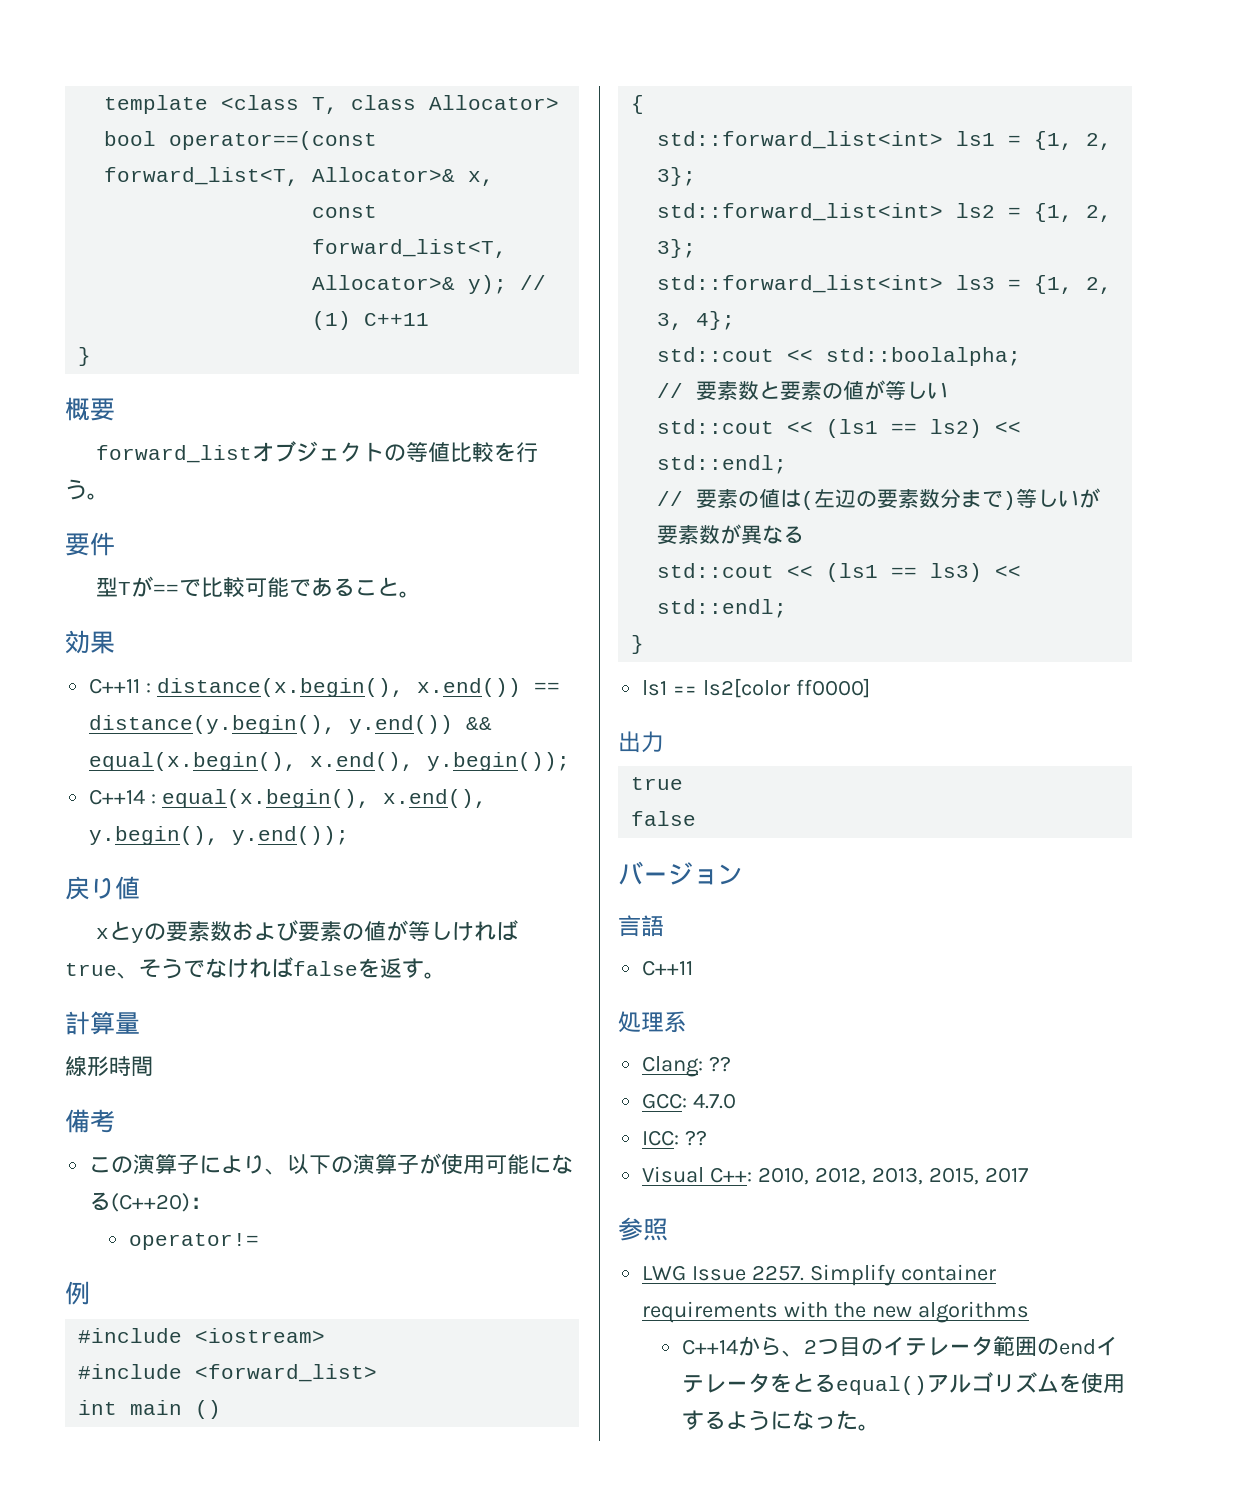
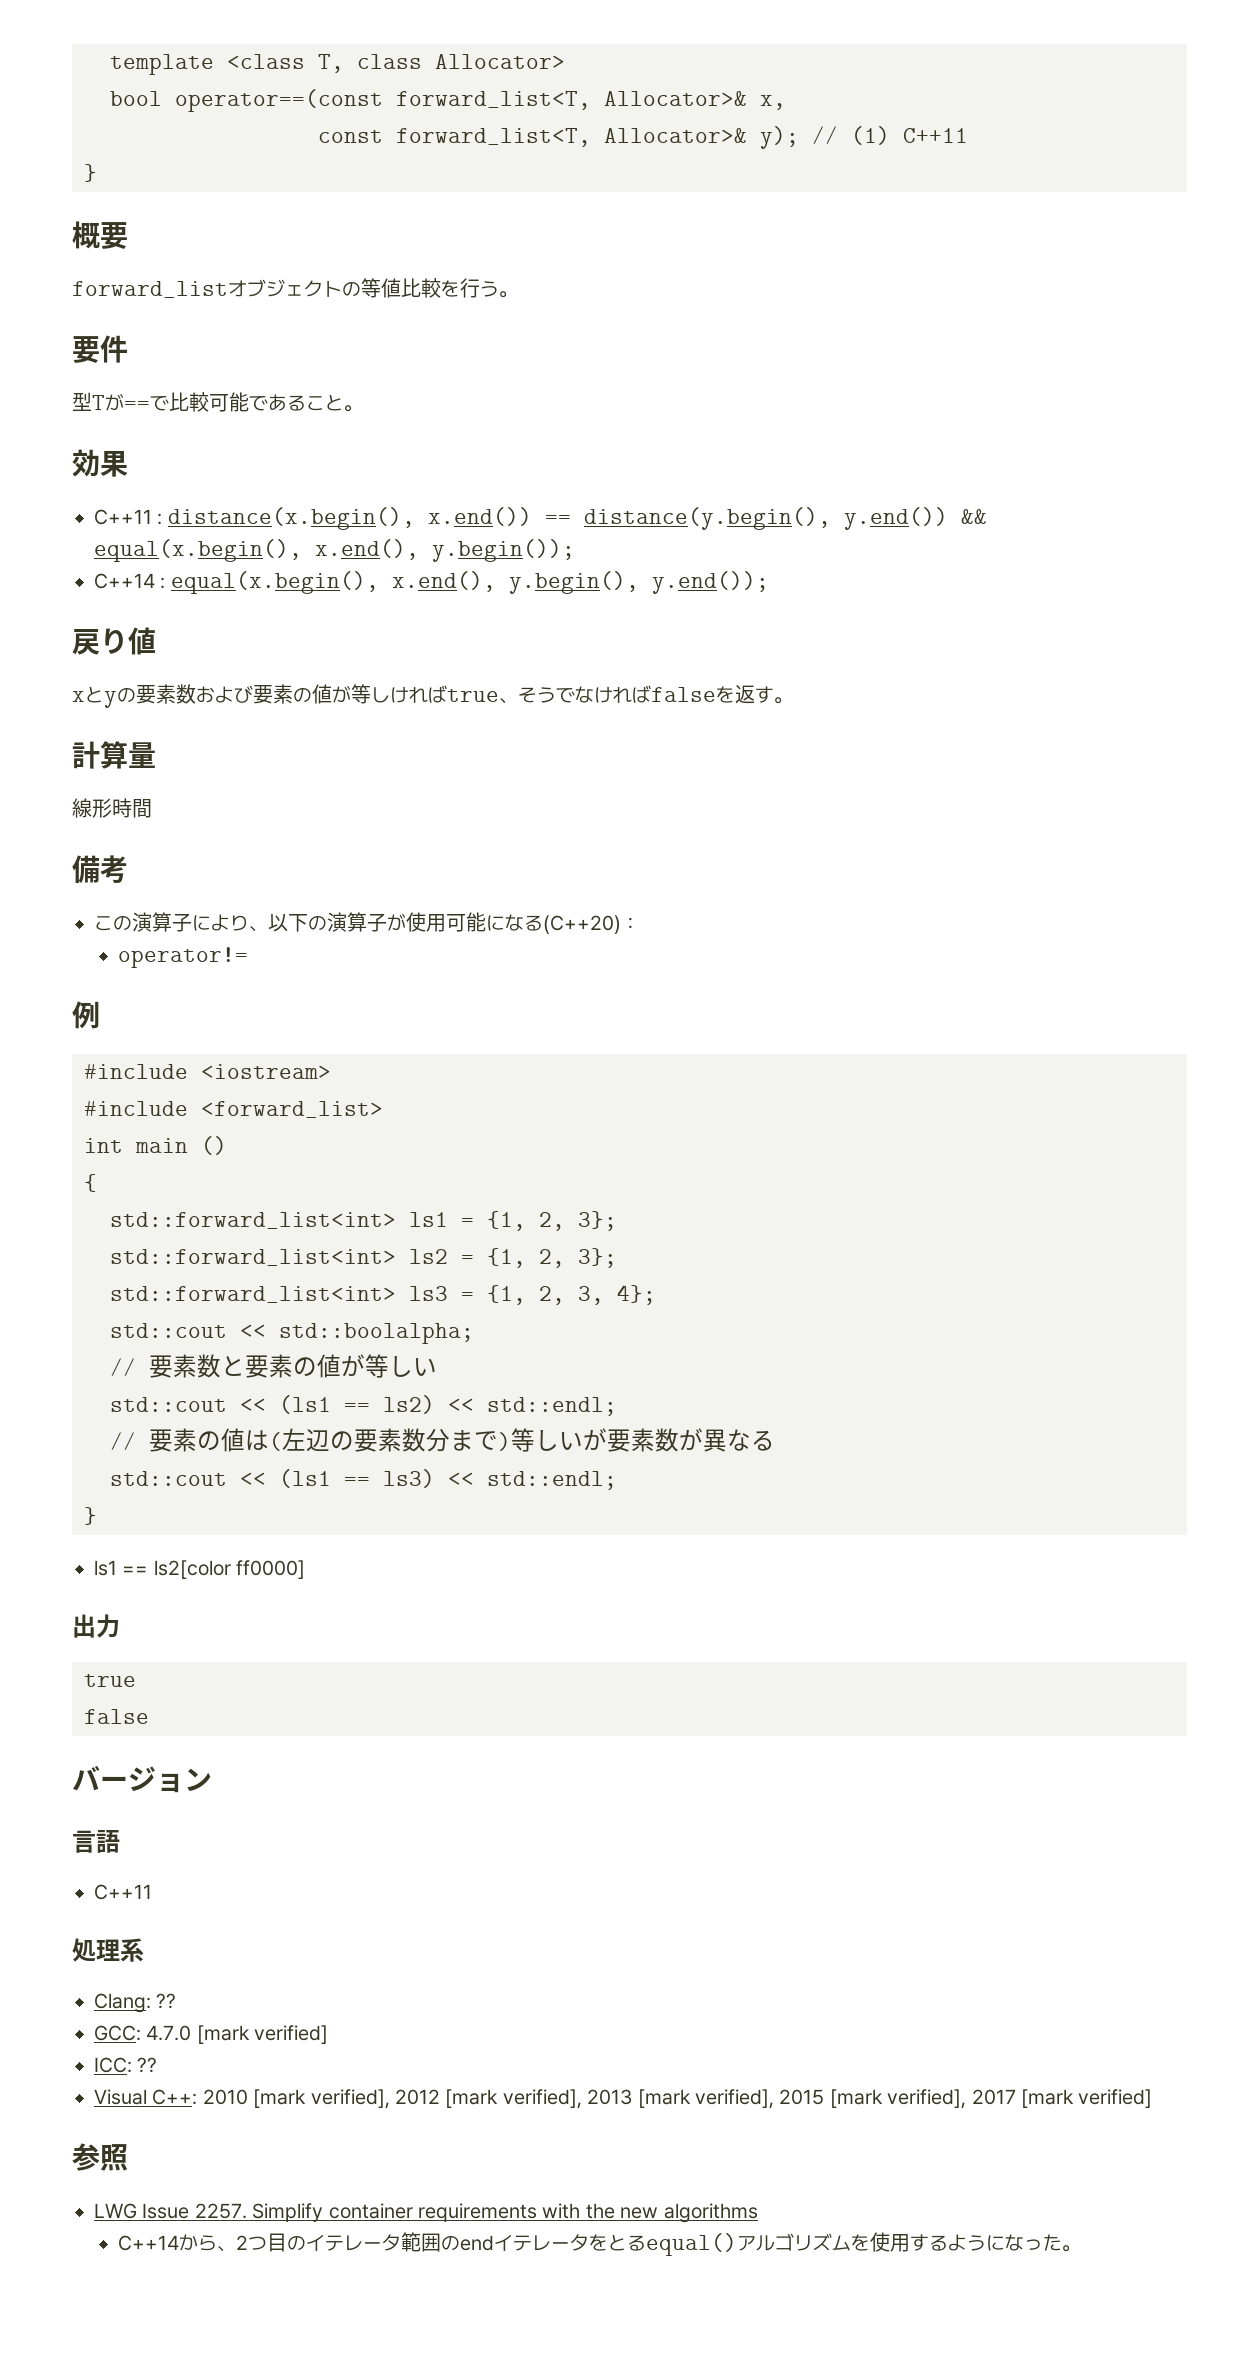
(737, 1101) none -> [196,2025,329,2044] [mark verified]
[758,1167,979,1185] 2010, 2012, 2013, 2015, -> [202,2089,967,2109] 2010 [mark verified], 2012 [mark verified], 2013 [mark verified], 2015 [mark verified],
(1028, 1175) none -> [1020,2089,1153,2108] [mark verified]

